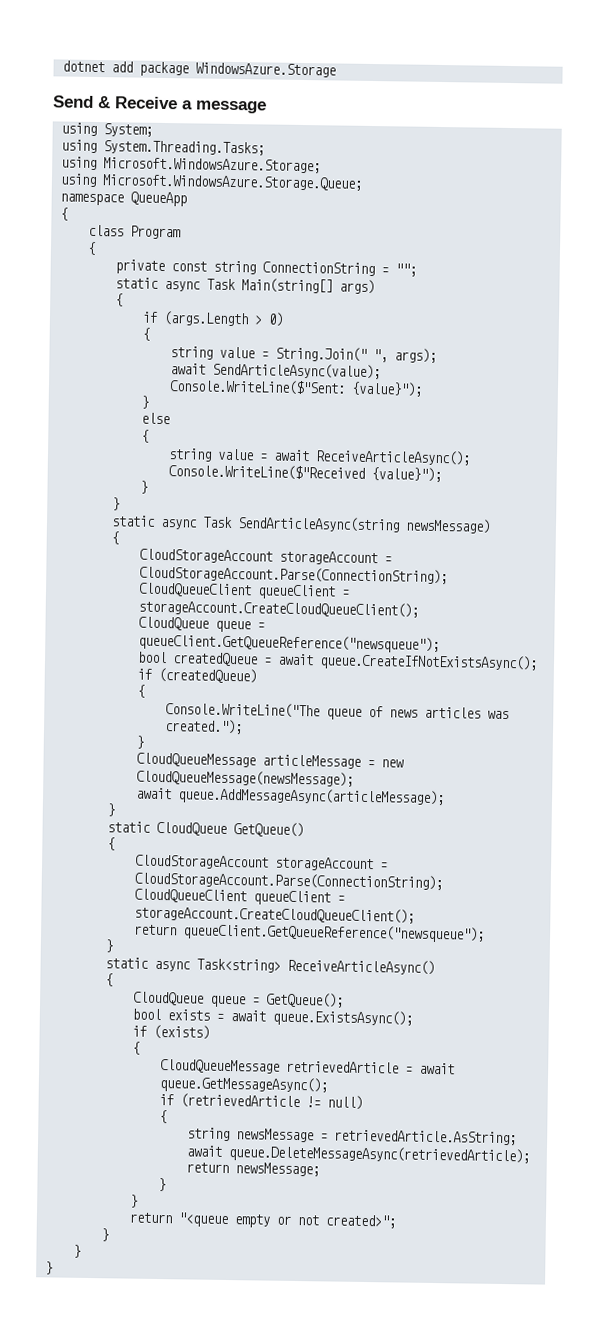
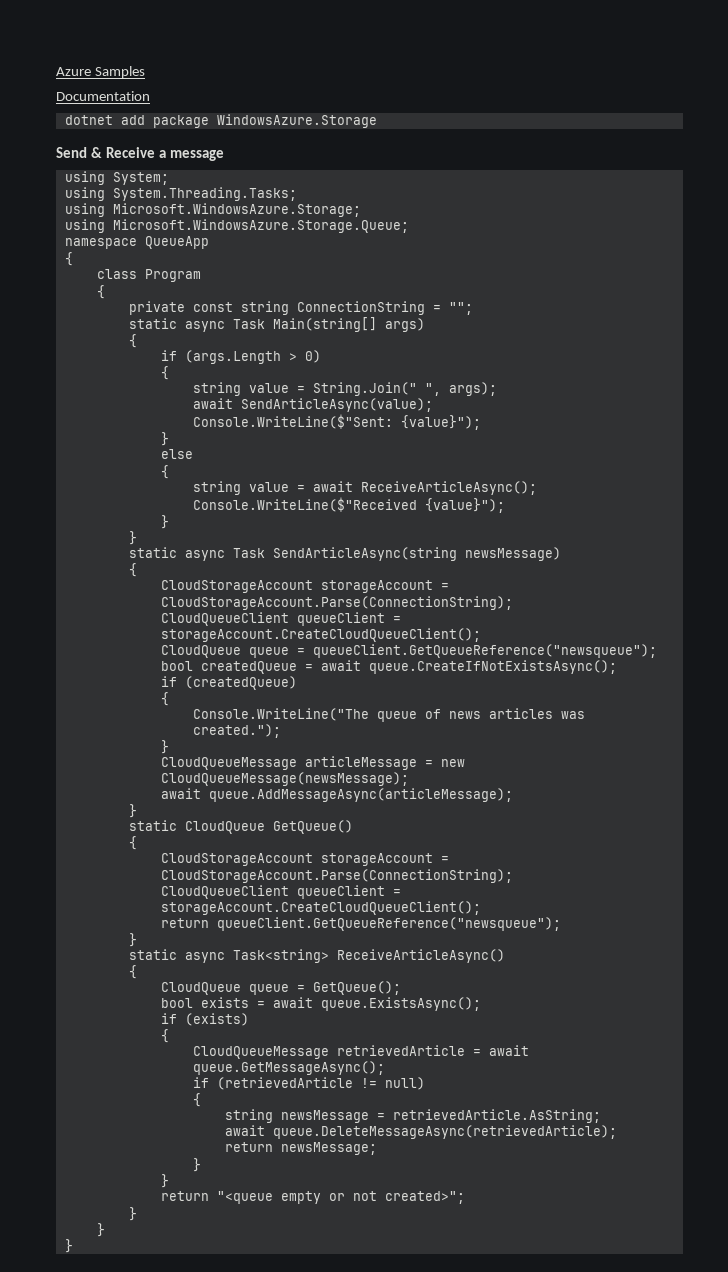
(62, 66) none -> [56,66,145,78] [56,91,150,101] Azure Samples // Documentation //

